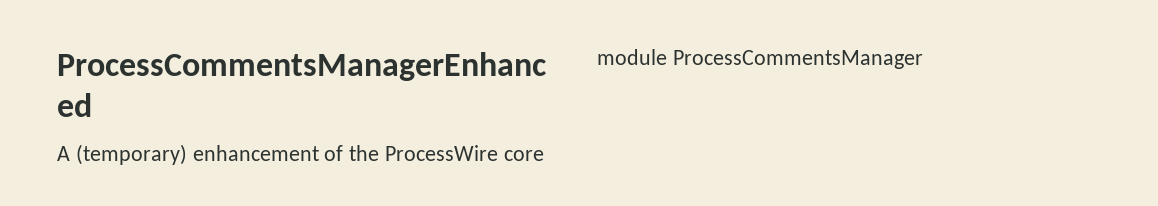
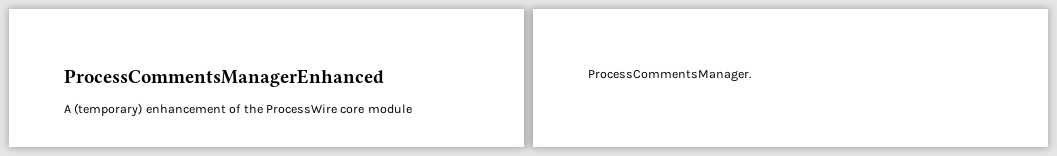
[672,50,923,69] ProcessCommentsManager -> [588,70,751,82] ProcessCommentsManager.

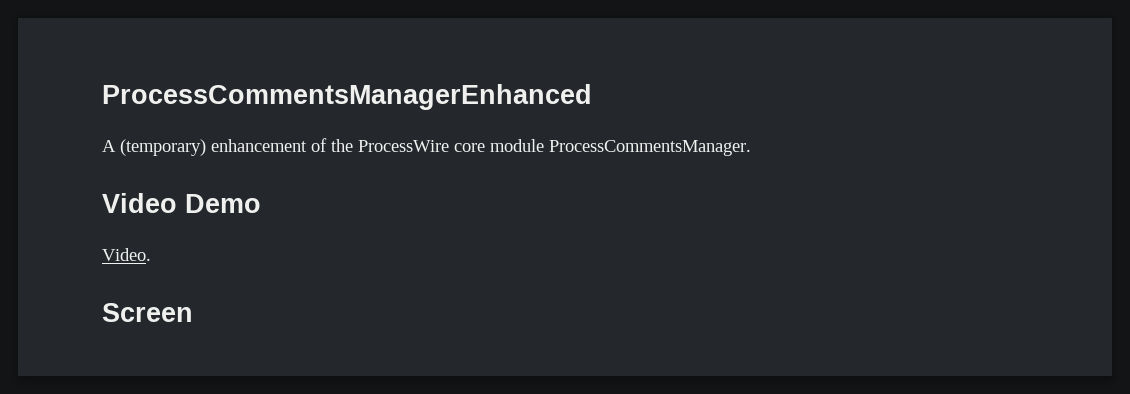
(751, 76) none -> [102,193,261,213] [102,248,151,261] [102,303,193,322] // Video Demo // Video. // Screen

